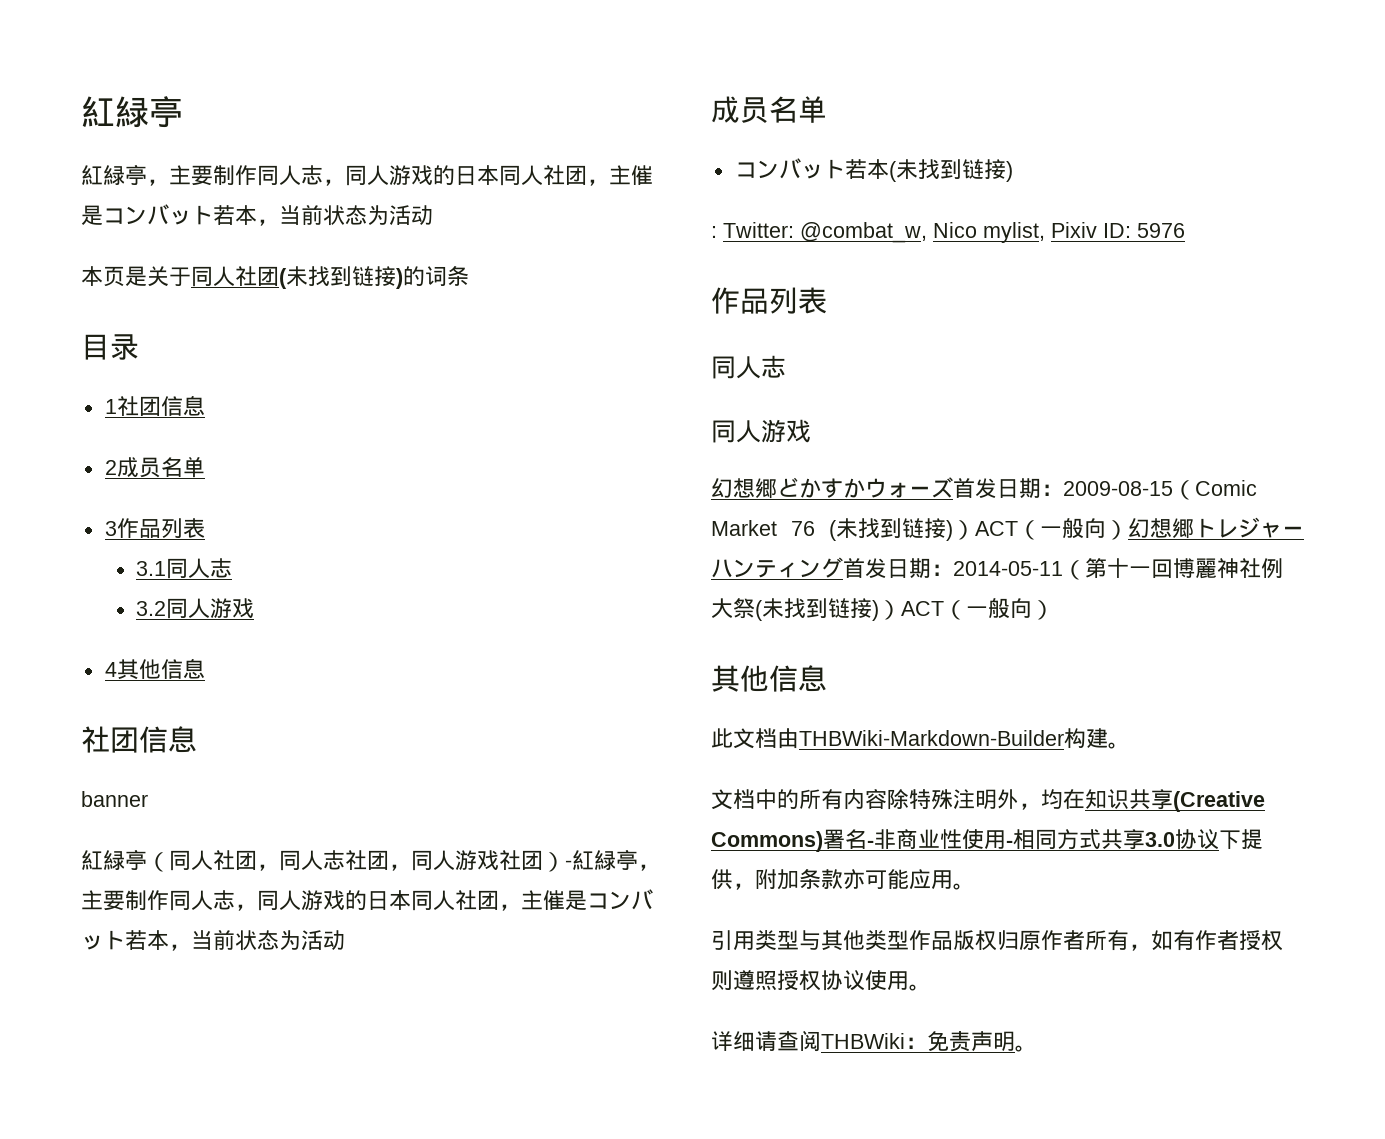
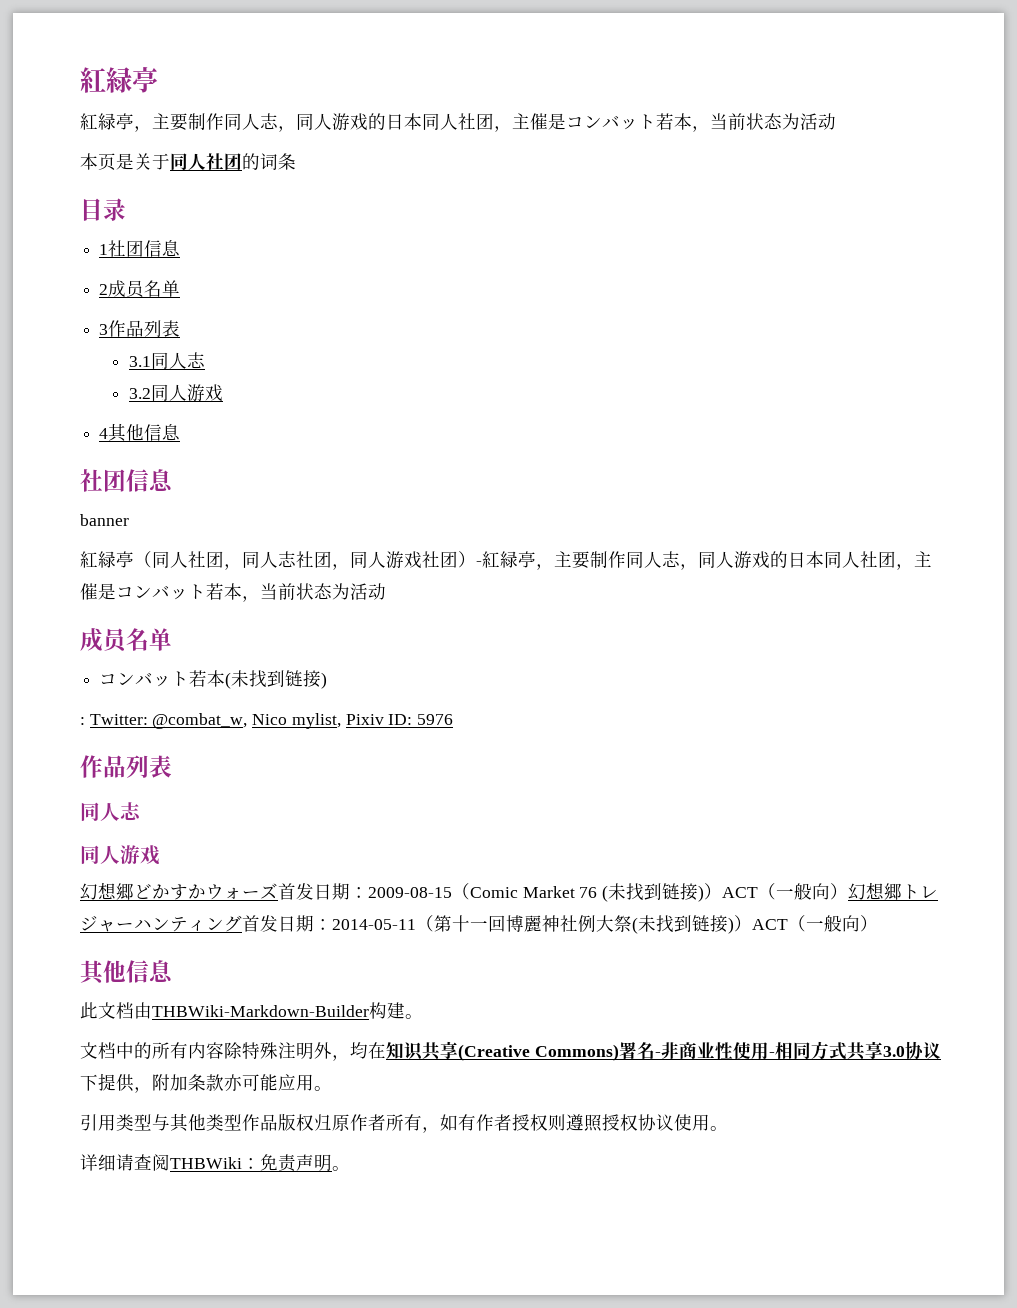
[279,266,403,289] (未找到链接) -> (242, 161) none

